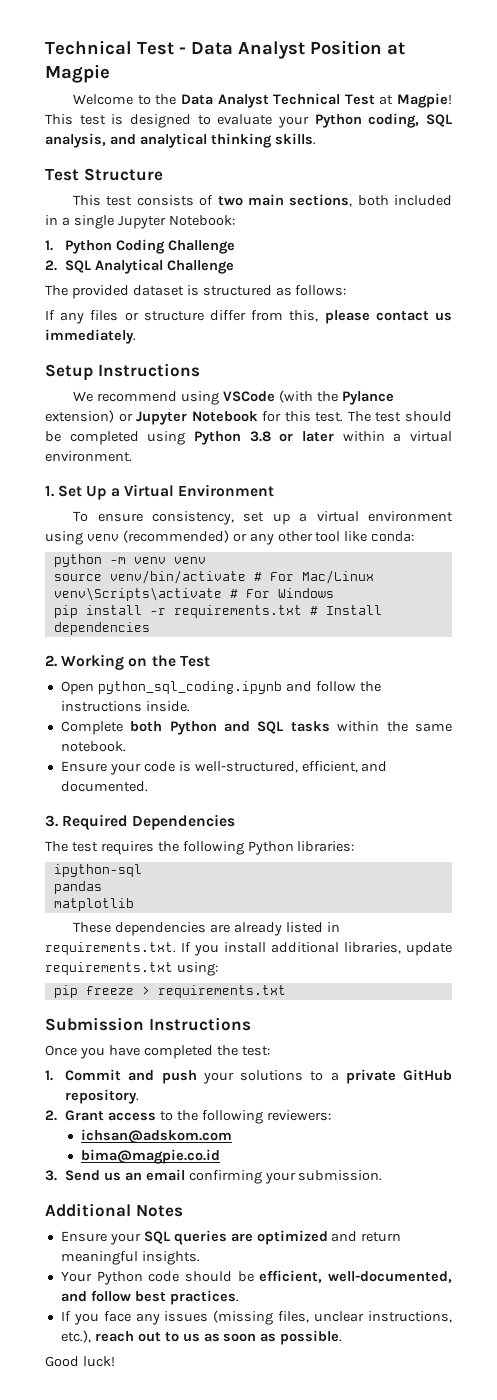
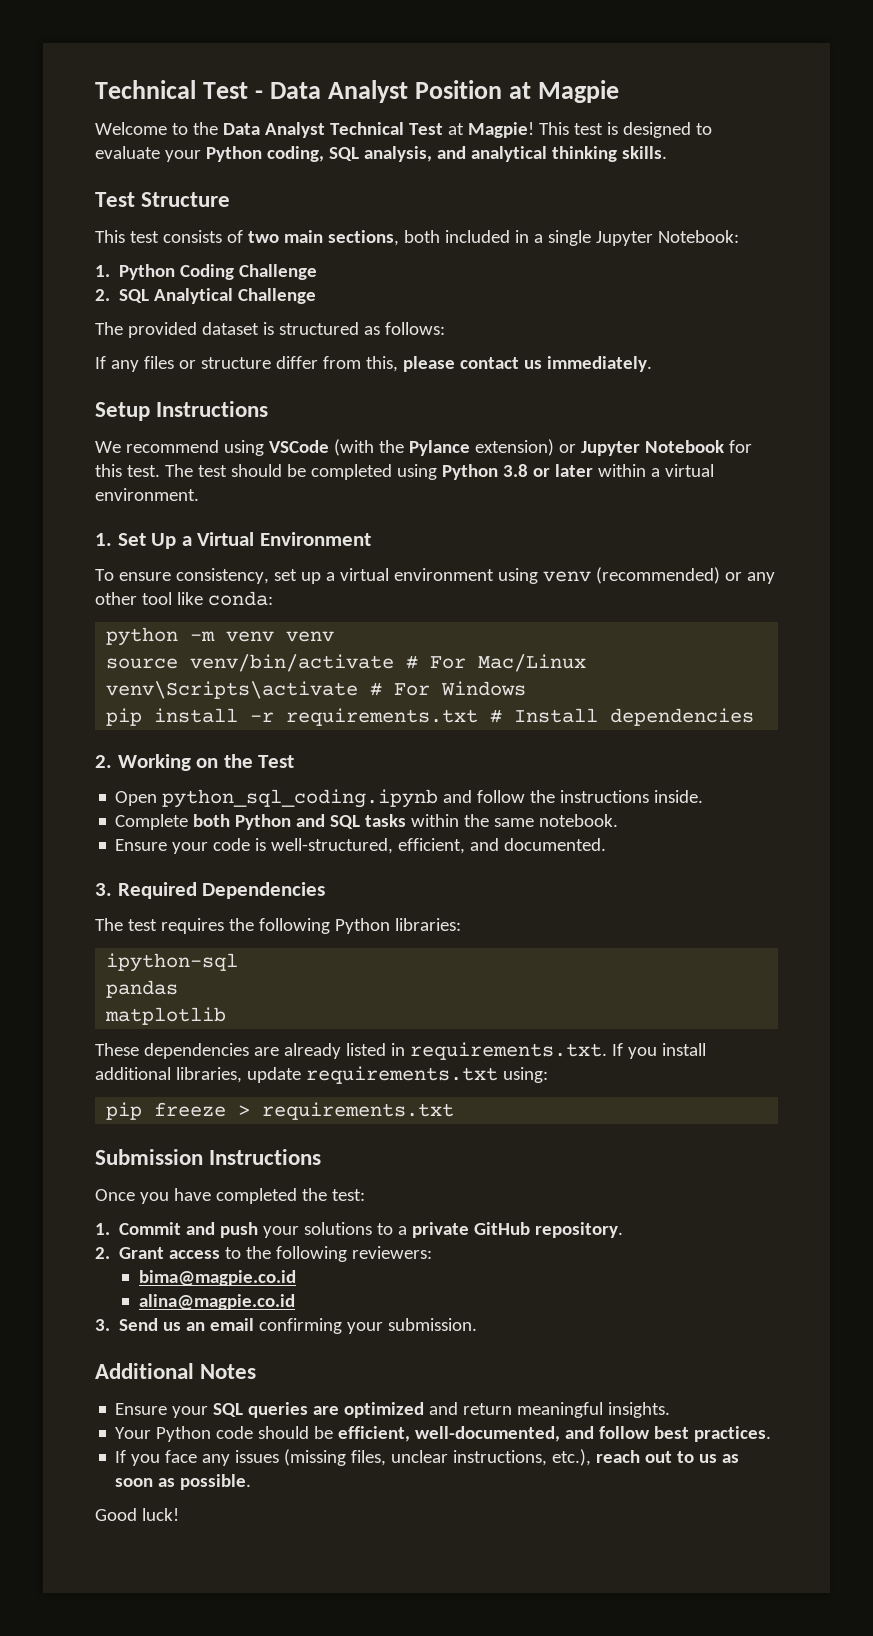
[80,1129,232,1144] [80,1149,220,1164] ichsan@adskom.com // bima@magpie.co.id -> [138,1270,296,1286] [138,1294,295,1310] bima@magpie.co.id // alina@magpie.co.id

